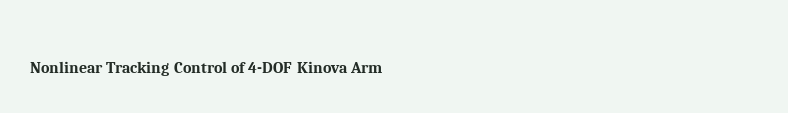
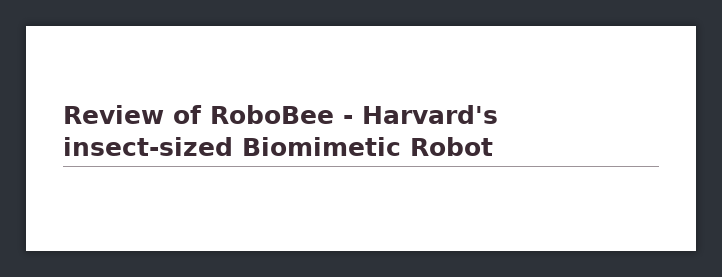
[30,61,382,76] Nonlinear Tracking Control of 4-DOF Kinova Arm -> [63,105,498,124] [63,137,493,156] Review of RoboBee - Harvard's insect-sized Biomimetic Robot

